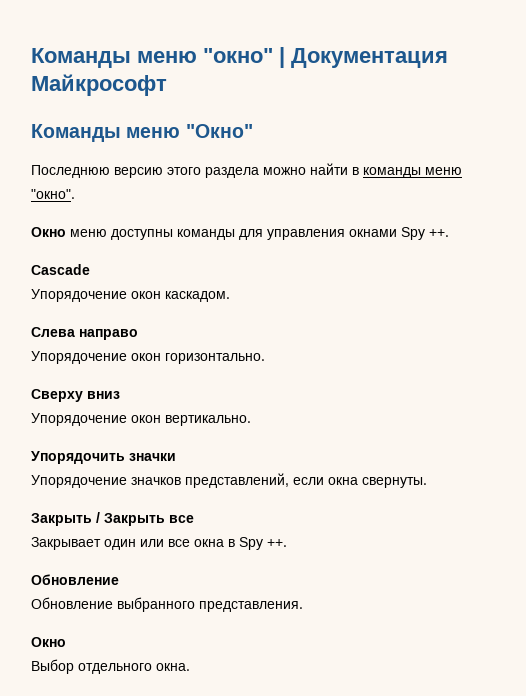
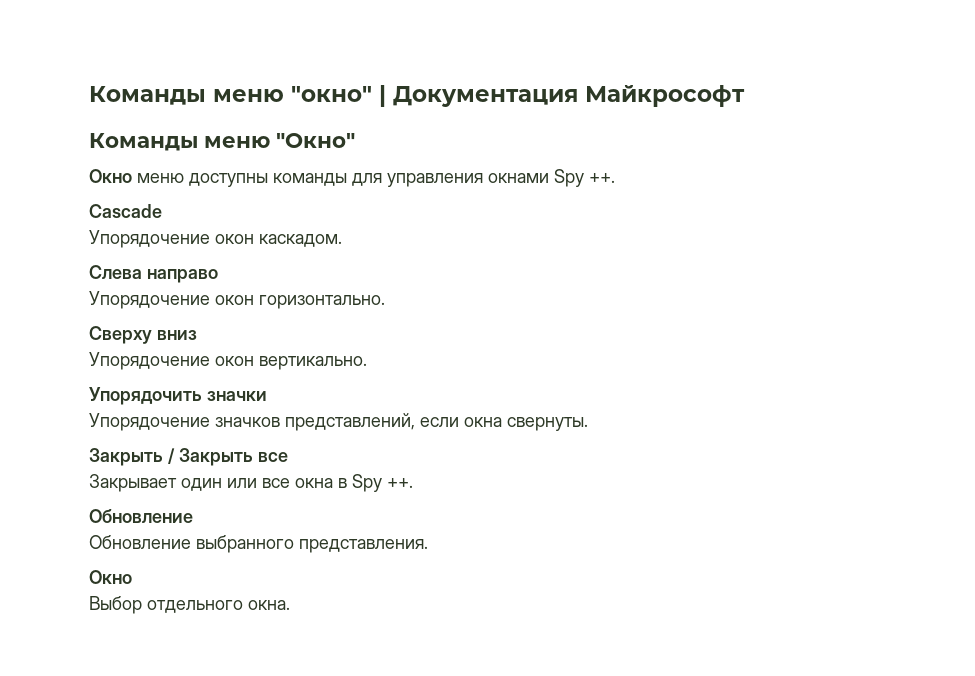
[31,163,462,178] [31,189,75,199] // Последнюю версию этого раздела можно найти в команды меню "окно". -> (355, 140) none

